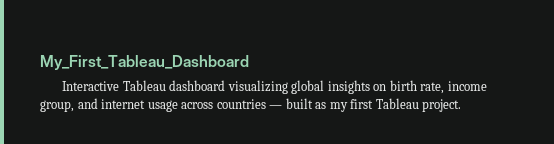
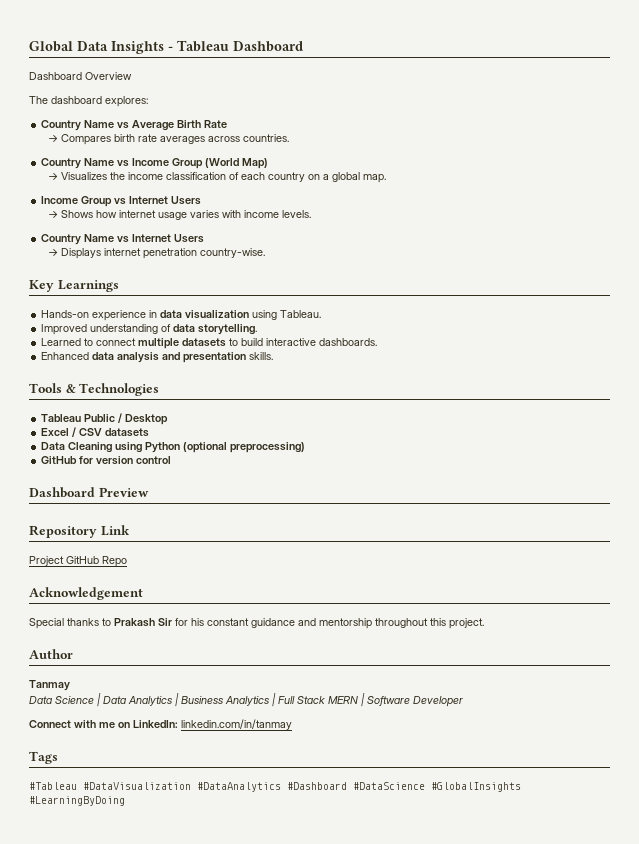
[40,55,249,70] [62,80,487,94] [40,98,462,112] My_First_Tableau_Dashboard // Interactive Tableau dashboard visualizing global insights on birth rate, income group, and internet usage across countries — built as my first Tableau project. -> [29,40,303,54] [29,72,132,80] [29,96,148,107] [41,120,228,131] [48,134,290,145] [41,158,269,169] [48,172,387,183] [41,196,202,207] [48,210,312,220] [41,234,205,245] [48,248,266,259] [29,280,119,292] [41,310,322,321] [41,324,258,335] [41,338,378,349] [41,352,274,363] [29,383,160,396] [41,413,169,425] [41,427,150,437] [41,442,306,453] [41,456,172,465] [29,487,149,498] [29,525,130,538] [29,556,127,567] [29,587,143,600] [29,618,484,629] [29,649,73,659] [29,680,70,691] [29,693,463,707] [29,719,292,730] [29,751,58,764] [29,782,521,792] [29,796,125,806] Global Data Insights - Tableau Dashboard // Dashboard Overview // The dashboard explores: // Country Name vs Average Birth Rate // → Compares birth rate averages across countries. // Country Name vs Income Group (World Map) // → Visualizes the income classification of each country on a global map. // Income Group vs Internet Users // → Shows how internet usage varies with income levels. // Country Name vs Internet Users // → Displays internet penetration country-wise. // Key Learnings // Hands-on experience in data visualization using Tableau. // Improved understanding of data storytelling. // Learned to connect multiple datasets to build interactive dashboards. // Enhanced data analysis and presentation skills. // Tools & Technologies // Tableau Public / Desktop // Excel / CSV datasets // Data Cleaning using Python (optional preprocessing) // GitHub for version control // Dashboard Preview // Repository Link // Project GitHub Repo // Acknowledgement // Special thanks to Prakash Sir for his constant guidance and mentorship throughout this project. // Author // Tanmay // Data Science | Data Analytics | Business Analytics | Full Stack MERN | Software Developer // Connect with me on LinkedIn: linkedin.com/in/tanmay // Tags // #Tableau #DataVisualization #DataAnalytics #Dashboard #DataScience #GlobalInsights #LearningByDoing

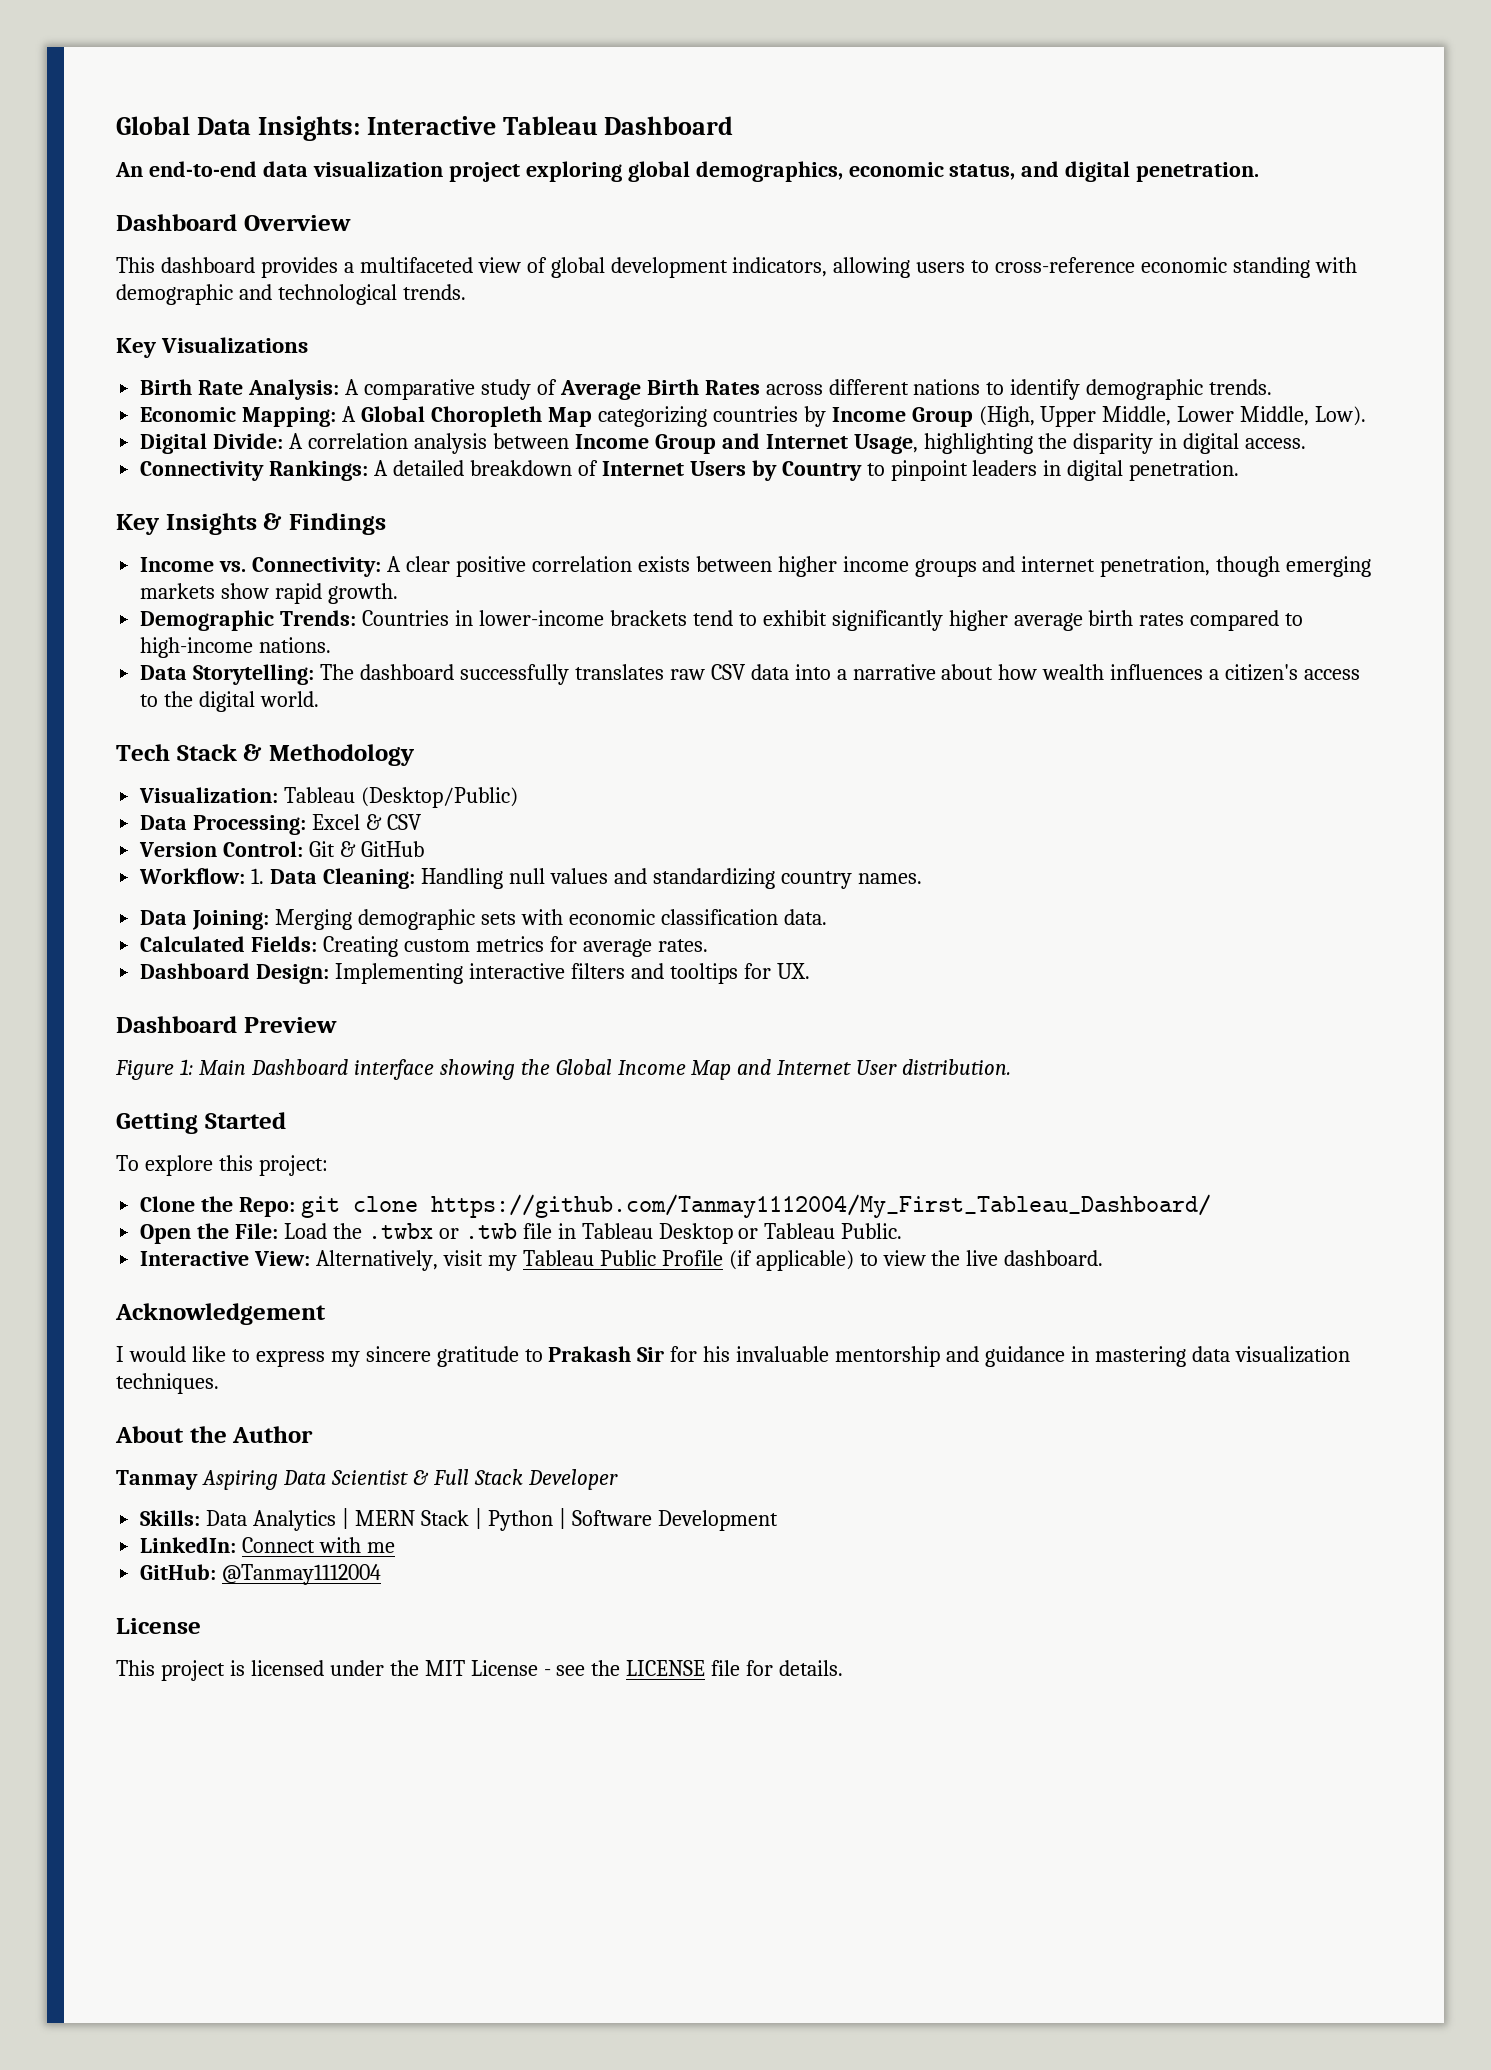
[111,41,173,54] Insights - -> [257,116,496,141] Insights: Interactive
[29,72,132,80] [29,96,148,107] [41,120,228,131] [48,134,290,145] [41,158,269,169] [48,172,387,183] [41,196,202,207] [48,210,312,220] [41,234,205,245] [48,248,266,259] [29,280,119,292] [41,310,322,321] [41,324,258,335] [41,338,378,349] [41,352,274,363] [29,383,160,396] [41,413,169,425] [41,427,150,437] [41,442,306,453] [41,456,172,465] [29,487,149,498] [29,525,130,538] [29,556,127,567] [29,587,143,600] [29,618,99,629] Dashboard Overview // The dashboard explores: // Country Name vs Average Birth Rate // → Compares birth rate averages across countries. // Country Name vs Income Group (World Map) // → Visualizes the income classification of each country on a global map. // Income Group vs Internet Users // → Shows how internet usage varies with income levels. // Country Name vs Internet Users // → Displays internet penetration country-wise. // Key Learnings // Hands-on experience in data visualization using Tableau. // Improved understanding of data storytelling. // Learned to connect multiple datasets to build interactive dashboards. // Enhanced data analysis and presentation skills. // Tools & Technologies // Tableau Public / Desktop // Excel / CSV datasets // Data Cleaning using Python (optional preprocessing) // GitHub for version control // Dashboard Preview // Repository Link // Project GitHub Repo // Acknowledgement // Special thanks -> [115,161,1260,182] [116,214,351,231] [116,257,1358,278] [116,284,466,305] [116,337,309,358] [140,379,1273,400] [140,406,1367,427] [140,433,1307,454] [140,460,1240,481] [116,513,386,535] [140,556,1372,577] [140,583,399,604] [140,610,1304,631] [140,637,332,658] [140,664,1361,685] [140,691,320,712] [116,744,415,766] [139,787,519,808] [140,814,422,835] [139,841,424,857] [139,868,922,889] [140,909,827,930] [140,936,708,957] [140,963,810,984] [116,1016,337,1033] [115,1059,1012,1080] [116,1112,286,1134] [116,1155,328,1176] [140,1194,1212,1218] [140,1223,903,1244] [140,1250,1104,1271] [115,1303,326,1325] [116,1346,519,1367] An end-to-end data visualization project exploring global demographics, economic status, and digital penetration. // Dashboard Overview // This dashboard provides a multifaceted view of global development indicators, allowing users to cross-reference economic standing with demographic and technological trends. // Key Visualizations // Birth Rate Analysis: A comparative study of Average Birth Rates across different nations to identify demographic trends. // Economic Mapping: A Global Choropleth Map categorizing countries by Income Group (High, Upper Middle, Lower Middle, Low). // Digital Divide: A correlation analysis between Income Group and Internet Usage, highlighting the disparity in digital access. // Connectivity Rankings: A detailed breakdown of Internet Users by Country to pinpoint leaders in digital penetration. // Key Insights & Findings // Income vs. Connectivity: A clear positive correlation exists between higher income groups and internet penetration, though emerging markets show rapid growth. // Demographic Trends: Countries in lower-income brackets tend to exhibit significantly higher average birth rates compared to high-income nations. // Data Storytelling: The dashboard successfully translates raw CSV data into a narrative about how wealth influences a citizen's access to the digital world. // Tech Stack & Methodology // Visualization: Tableau (Desktop/Public) // Data Processing: Excel & CSV // Version Control: Git & GitHub // Workflow: 1. Data Cleaning: Handling null values and standardizing country names. // Data Joining: Merging demographic sets with economic classification data. // Calculated Fields: Creating custom metrics for average rates. // Dashboard Design: Implementing interactive filters and tooltips for UX. // Dashboard Preview // Figure 1: Main Dashboard interface showing the Global Income Map and Internet User distribution. // Getting Started // To explore this project: // Clone the Repo: git clone https://github.com/Tanmay1112004/My_First_Tableau_Dashboard/ // Open the File: Load the .twbx or .twb file in Tableau Desktop or Tableau Public. // Interactive View: Alternatively, visit my Tableau Public Profile (if applicable) to view the live dashboard. // Acknowledgement // I would like to express my sincere gratitude
[207,618,484,629] [29,649,73,659] [29,680,70,691] [29,693,463,707] [29,719,292,730] [29,751,58,764] [29,782,521,792] [29,796,125,806] constant guidance and mentorship throughout this project. // Author // Tanmay // Data Science | Data Analytics | Business Analytics | Full Stack MERN | Software Developer // Connect with me on LinkedIn: linkedin.com/in/tanmay // Tags // #Tableau #DataVisualization #DataAnalytics #Dashboard #DataScience #GlobalInsights #LearningByDoing -> [736,1346,1350,1367] [116,1373,219,1394] [115,1426,314,1443] [116,1469,618,1490] [140,1508,778,1531] [140,1537,396,1553] [140,1564,382,1585] [116,1618,201,1634] [116,1660,844,1681] invaluable mentorship and guidance in mastering data visualization techniques. // About the Author // Tanmay Aspiring Data Scientist & Full Stack Developer // Skills: Data Analytics | MERN Stack | Python | Software Development // LinkedIn: Connect with me // GitHub: @Tanmay1112004 // License // This project is licensed under the MIT License - see the LICENSE file for details.

